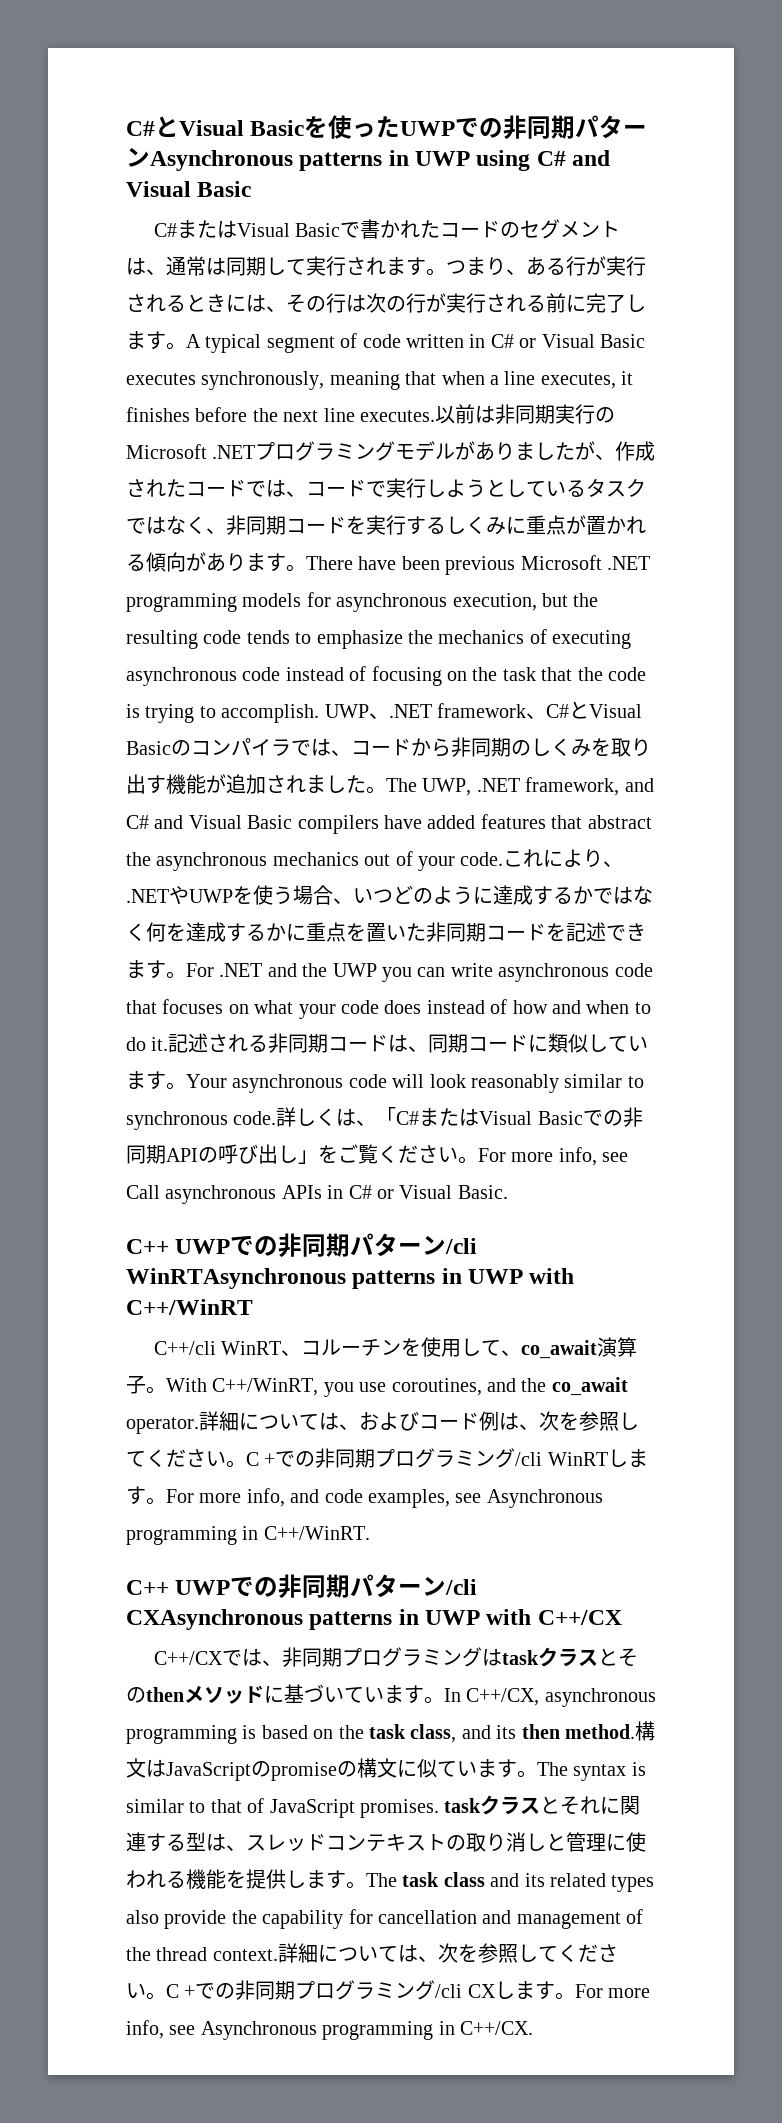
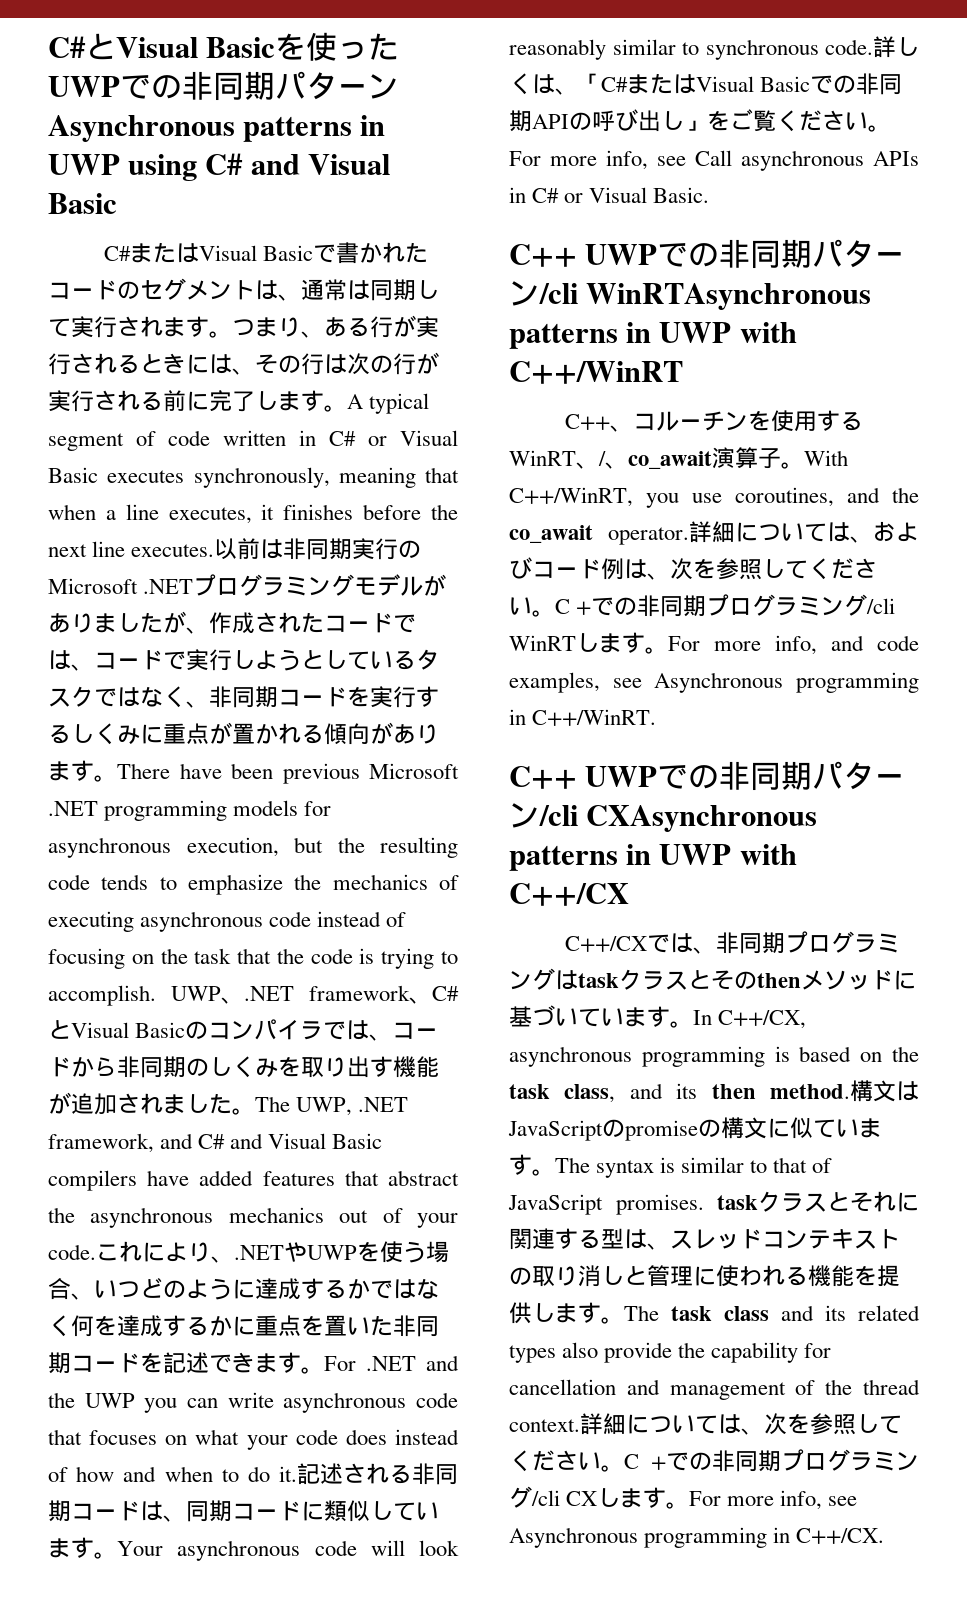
[153,1341,281,1355] C++/cli WinRT -> [565,414,611,430] C++
[460,1338,501,1356] して -> [817,410,864,431] [509,450,606,469] するWinRT、/

